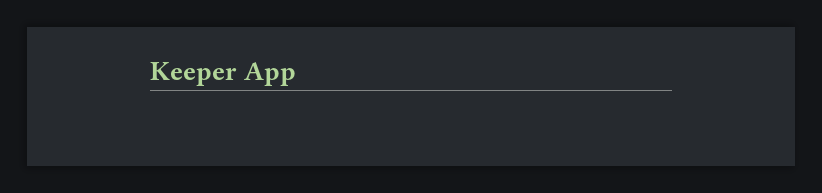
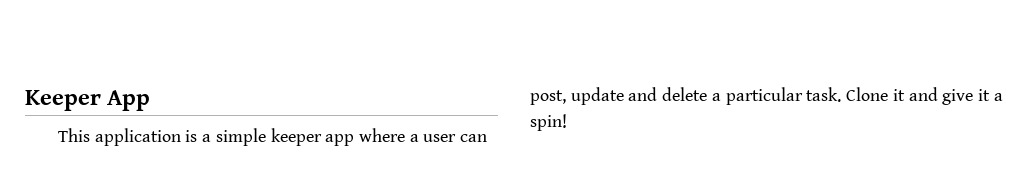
(297, 74) none -> [57,128,488,146] [530,87,1003,105] [530,114,567,131] // This application is a simple keeper app where a user can post, update and delete a particular task. Clone it and give it a spin!

